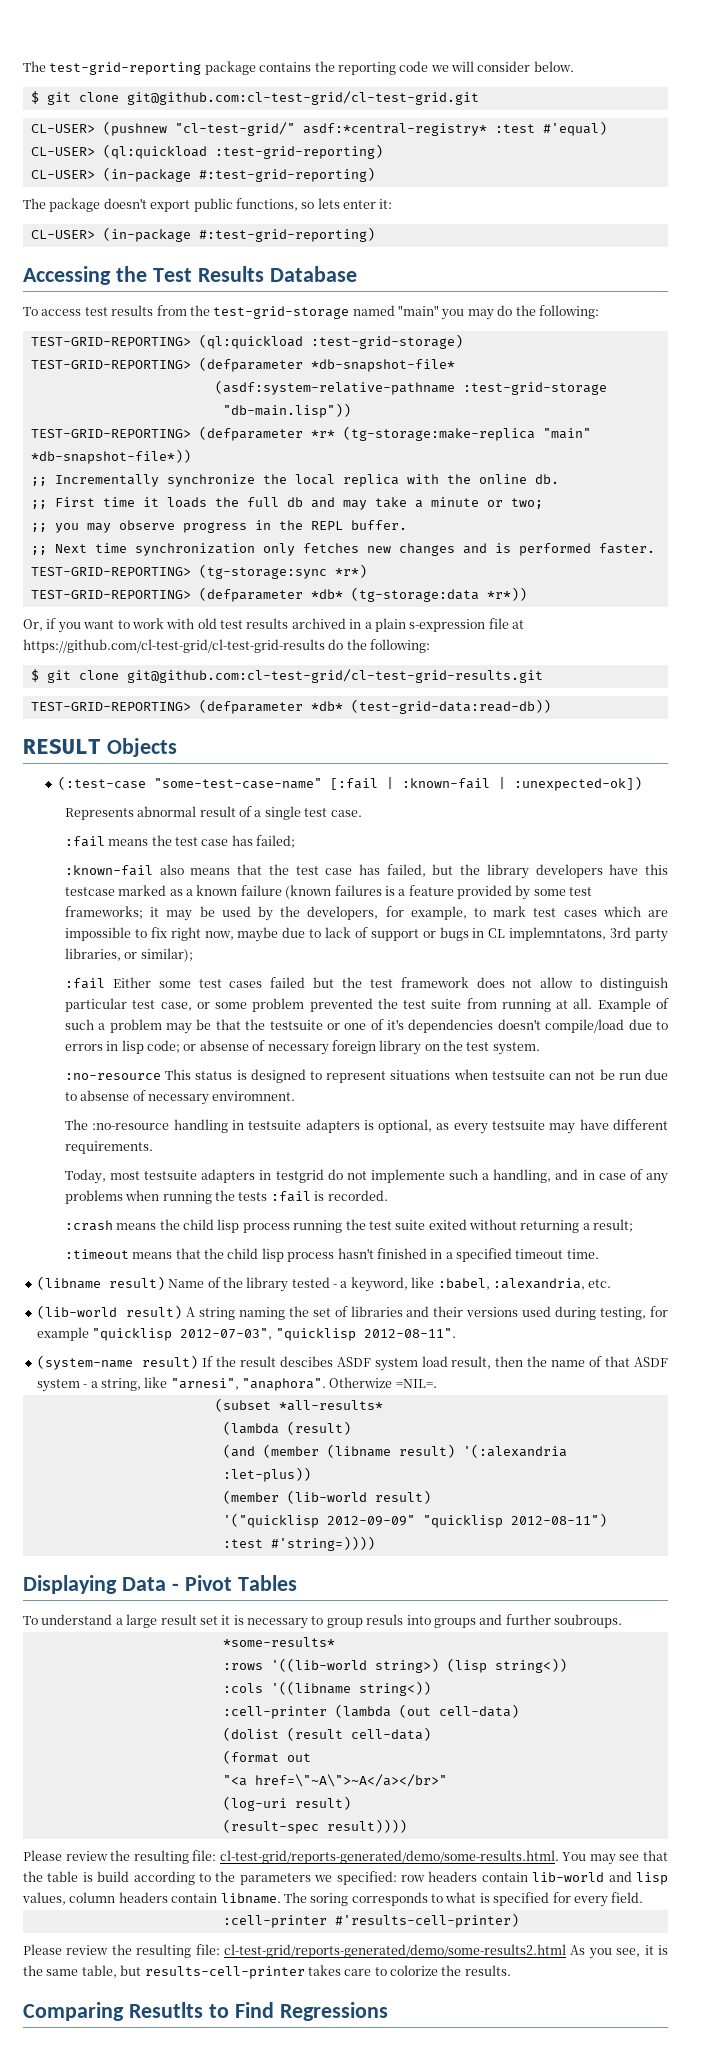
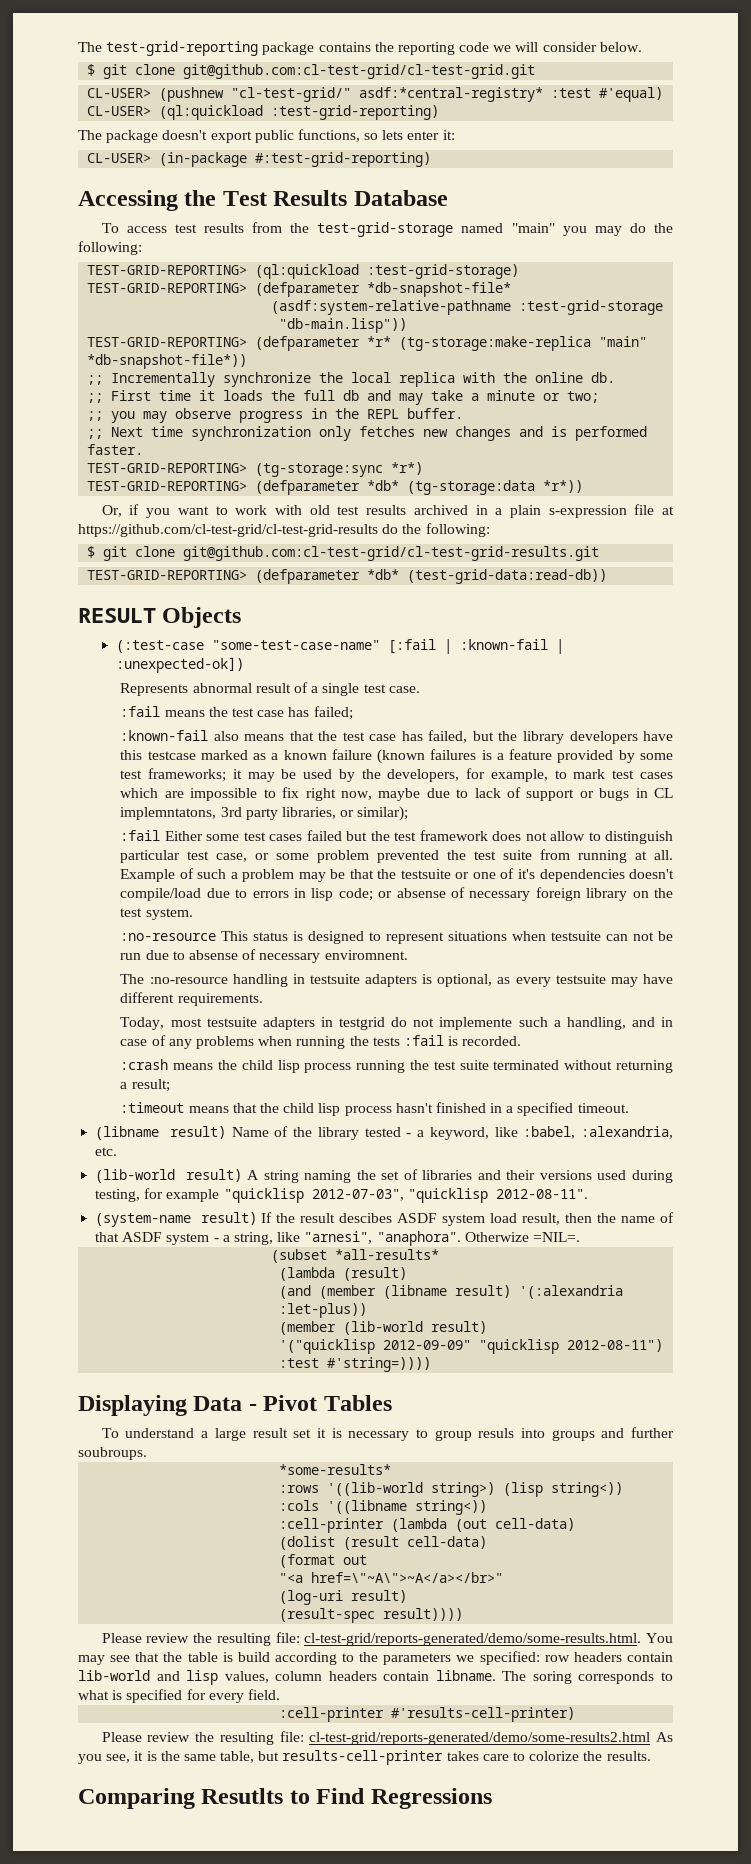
[30,167,375,182] // CL-USER> (in-package #:test-grid-reporting) -> (440, 112) none
[428,1219,467,1230] exited -> [493,1060,560,1070] terminated
[515,1249,599,1259] timeout time. -> [577,1103,629,1113] timeout.

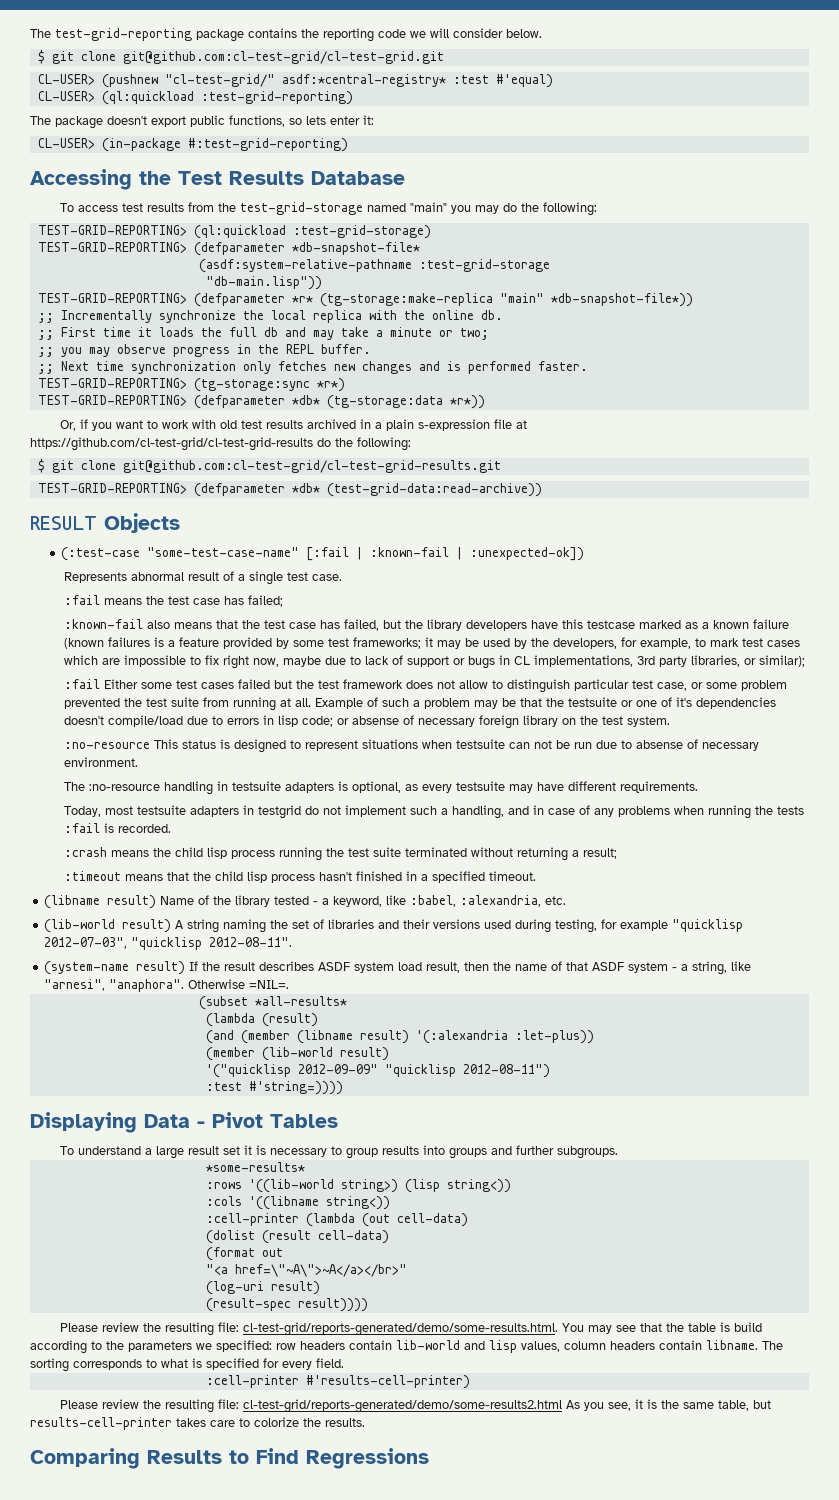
[407,569,608,584] (test-grid-data:read-db)) -> [326,483,542,497] (test-grid-data:read-archive))
[120,807,217,820] implemntatons, -> [534,655,634,667] implementations,
[324,950,408,960] enviromnent. -> [64,757,139,767] environment.
[439,1017,513,1030] implemente -> [345,805,407,817] implement
[339,1213,393,1223] descibes -> [259,961,315,971] describes
[464,1232,529,1242] Otherwize -> [188,979,246,989] Otherwise
[478,1428,515,1438] resuls -> [382,1146,420,1155] results
[78,1447,147,1460] soubroups. -> [557,1146,619,1159] subgroups.
[532,1671,572,1684] soring -> [30,1358,69,1372] sorting
[201,1788,284,1804] Resutlts -> [147,1450,222,1464] Results

